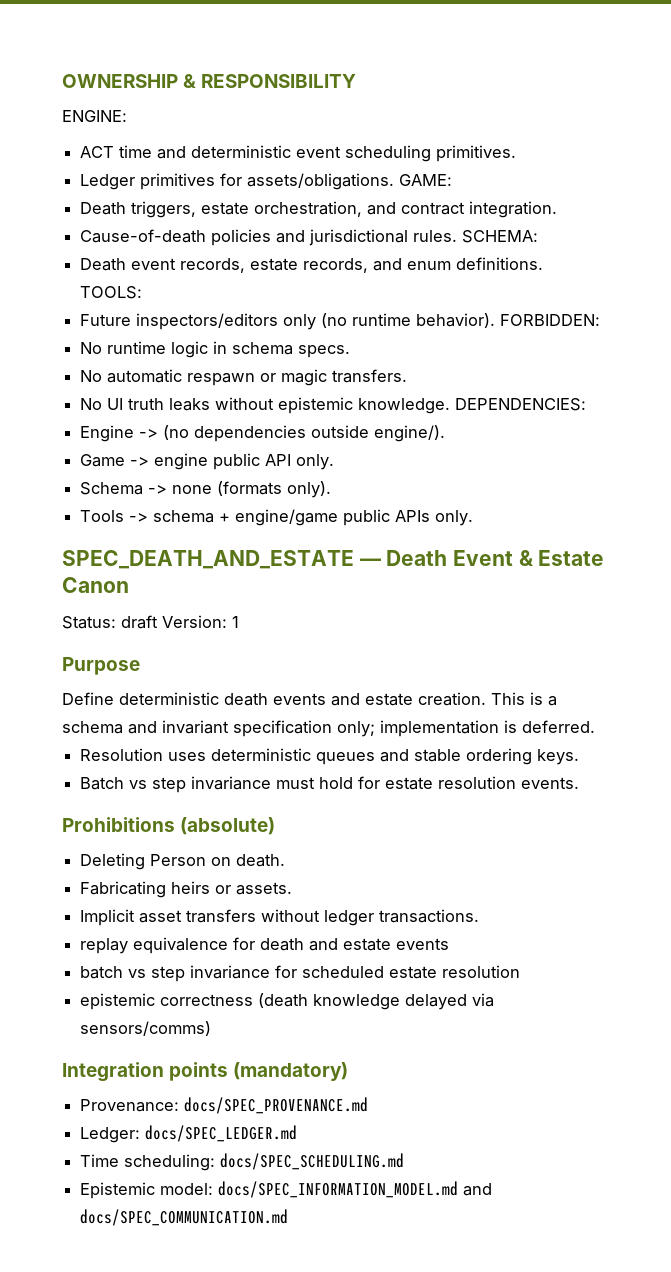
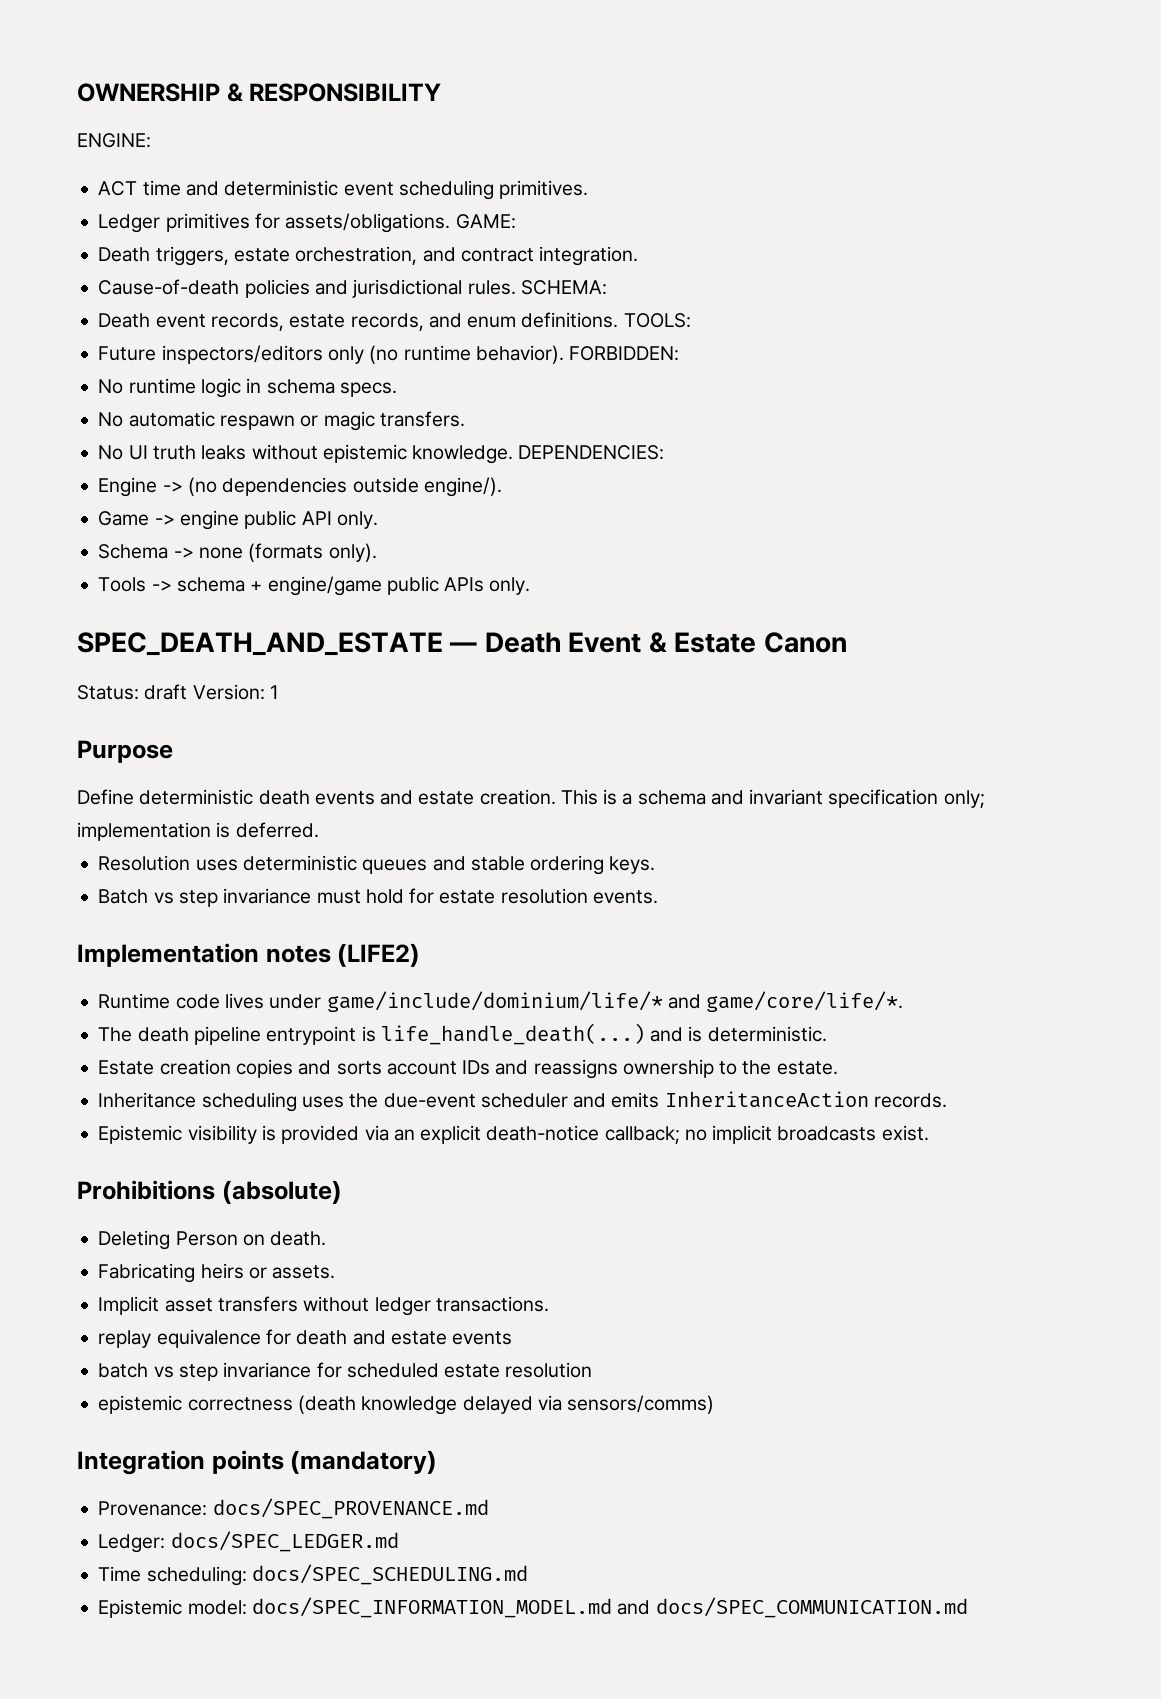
(580, 783) none -> [77,943,421,967] [98,991,904,1012] [98,1023,827,1045] [98,1059,838,1079] [98,1091,947,1112] [98,1125,929,1144] // Implementation notes (LIFE2) // Runtime code lives under game/include/dominium/life/* and game/core/life/*. // The death pipeline entrypoint is life_handle_death(...) and is deterministic. // Estate creation copies and sorts account IDs and reassigns ownership to the estate. // Inheritance scheduling uses the due-event scheduler and emits InheritanceAction records. // Epistemic visibility is provided via an explicit death-notice callback; no implicit broadcasts exist.

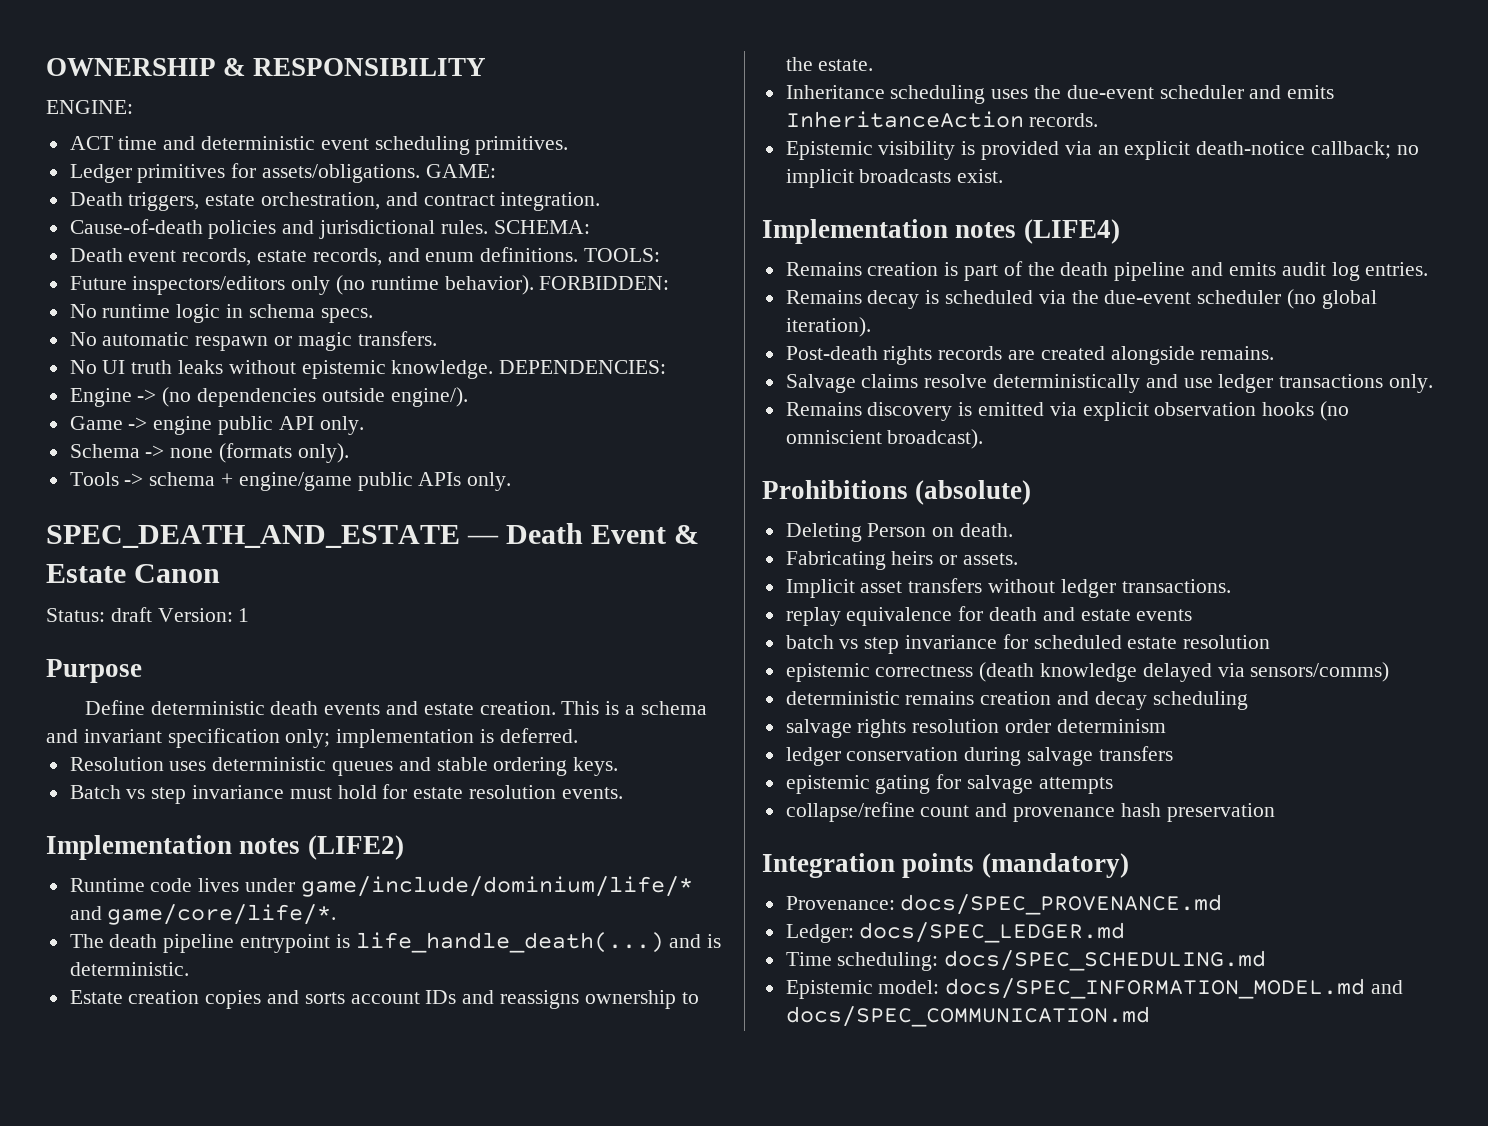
(929, 1133) none -> [762,219,1120,244] [785,261,1429,281] [785,289,1377,309] [785,317,871,337] [785,346,1275,365] [785,374,1434,393] [785,401,1350,421] [785,429,984,449] // Implementation notes (LIFE4) // Remains creation is part of the death pipeline and emits audit log entries. // Remains decay is scheduled via the due-event scheduler (no global iteration). // Post-death rights records are created alongside remains. // Salvage claims resolve deterministically and use ledger transactions only. // Remains discovery is emitted via explicit observation hooks (no omniscient broadcast).
(715, 1404) none -> [785,691,1248,710] [785,719,1166,738] [785,746,1173,766] [785,774,1113,794] [785,802,1275,822] // deterministic remains creation and decay scheduling // salvage rights resolution order determinism // ledger conservation during salvage transfers // epistemic gating for salvage attempts // collapse/refine count and provenance hash preservation

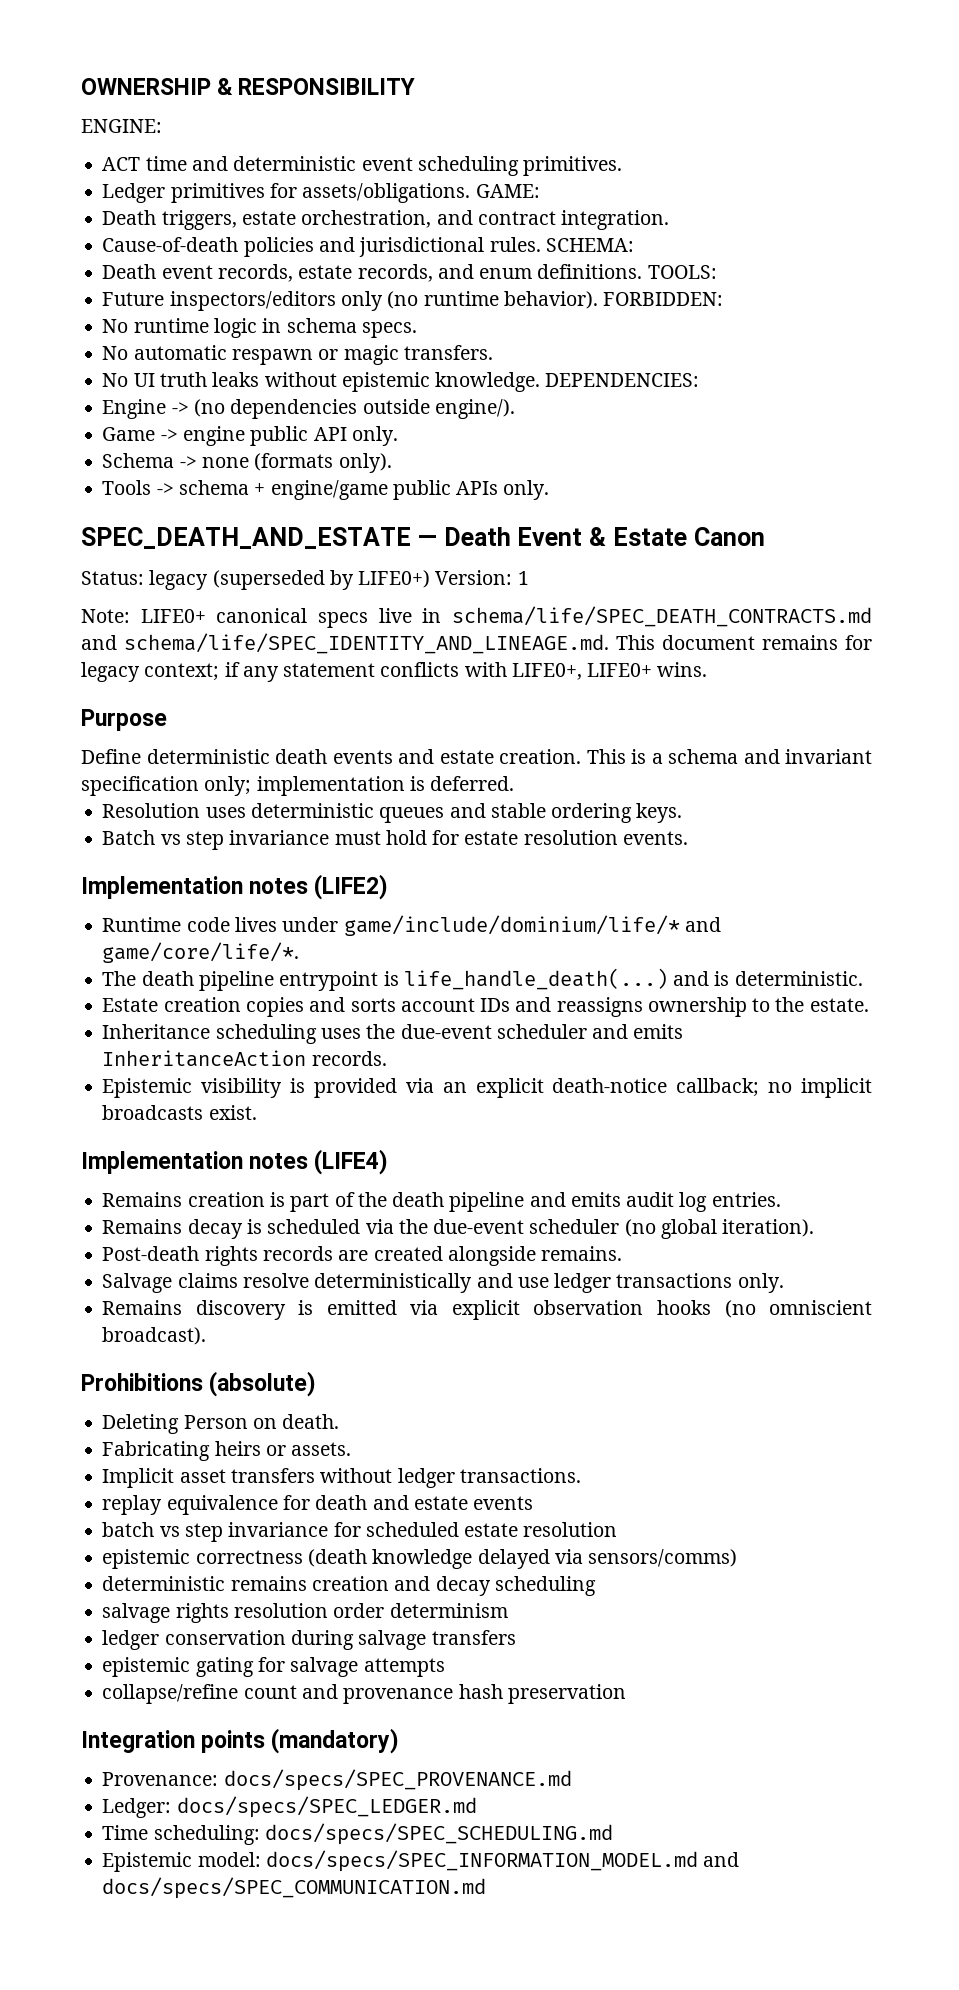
[110,607,250,622] draft Version: 1 -> [149,570,529,590] [81,606,872,628] [81,633,872,654] [81,662,708,682] legacy (superseded by LIFE0+) Version: 1 // Note: LIFE0+ canonical specs live in schema/life/SPEC_DEATH_CONTRACTS.md and schema/life/SPEC_IDENTITY_AND_LINEAGE.md. This document remains for legacy context; if any statement conflicts with LIFE0+, LIFE0+ wins.
[900,894,1223,915] docs/SPEC_PROVENANCE.md -> [223,1769,572,1791] docs/specs/SPEC_PROVENANCE.md
[859,922,1126,943] docs/SPEC_LEDGER.md -> [176,1796,477,1818] docs/specs/SPEC_LEDGER.md
[944,950,1267,971] docs/SPEC_SCHEDULING.md -> [264,1823,613,1845] docs/specs/SPEC_SCHEDULING.md
[945,978,1404,999] [785,1006,1150,1027] docs/SPEC_INFORMATION_MODEL.md and docs/SPEC_COMMUNICATION.md -> [265,1850,740,1872] [102,1877,487,1899] docs/specs/SPEC_INFORMATION_MODEL.md and docs/specs/SPEC_COMMUNICATION.md

